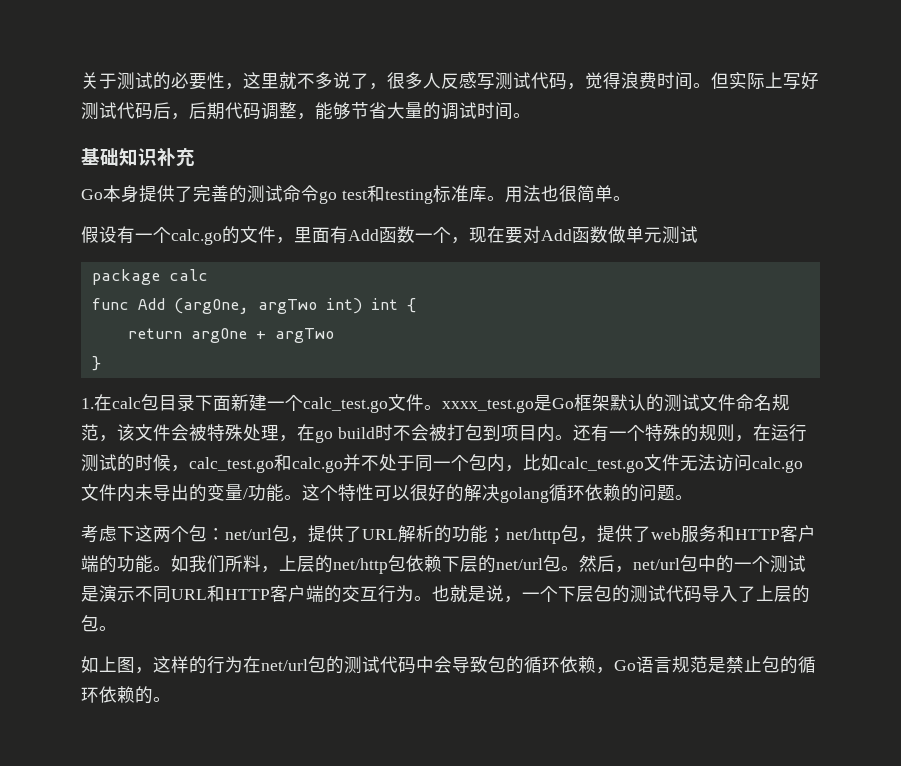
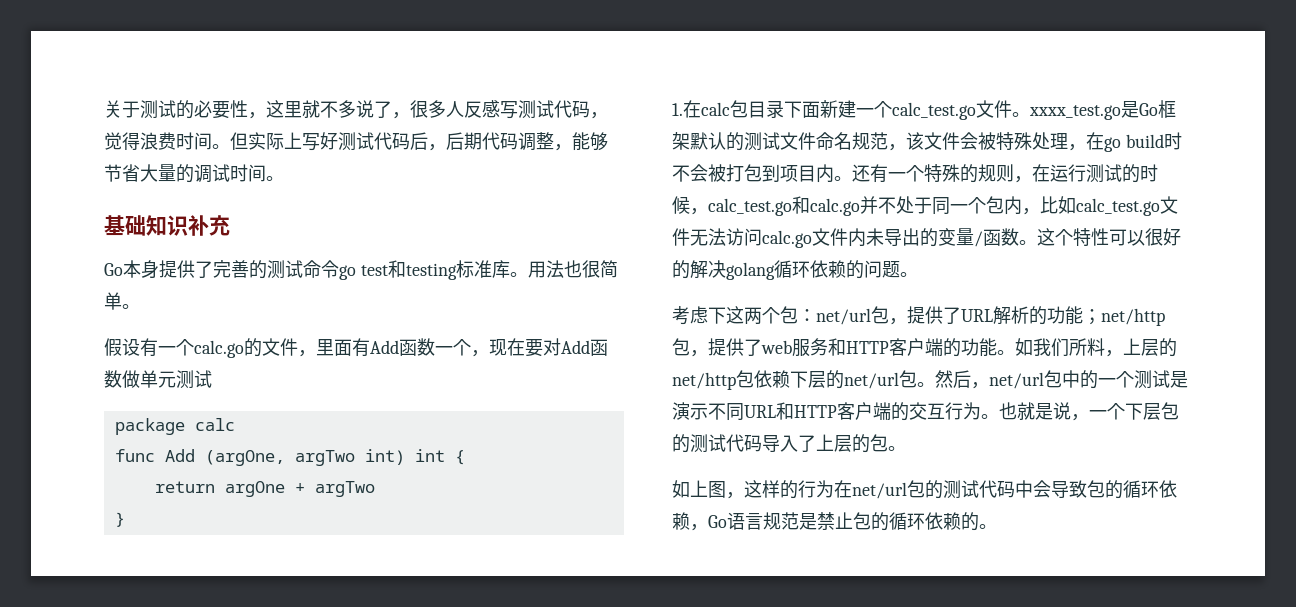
[248,484,284,502] 功能 -> [983,228,1019,246] 函数

